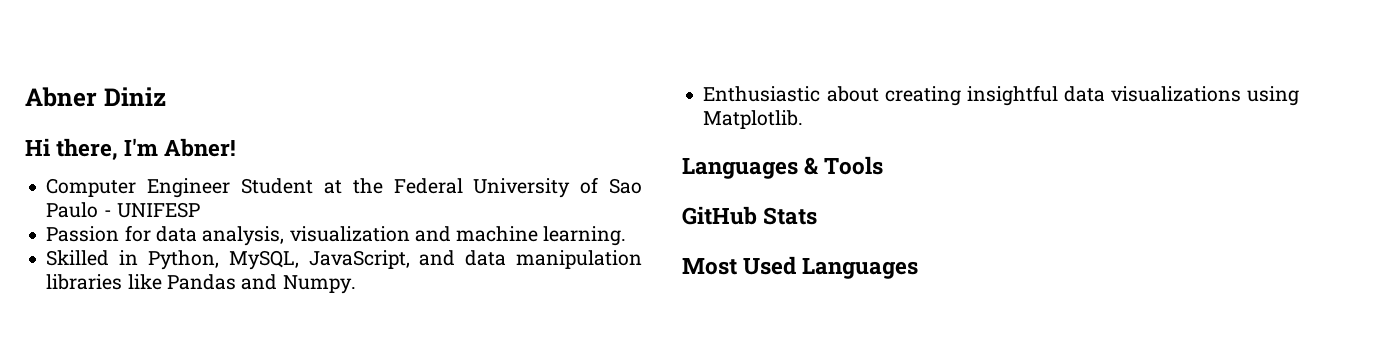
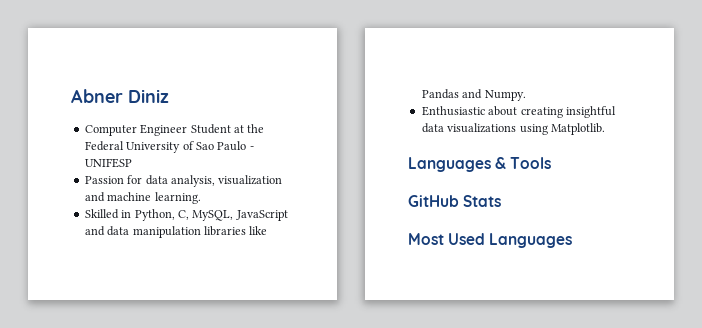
[25,138,237,160] // Hi there, I'm Abner! -> (169, 96) none
[228,250,410,270] MySQL, JavaScript, -> [177,210,288,221] C, MySQL, JavaScript

